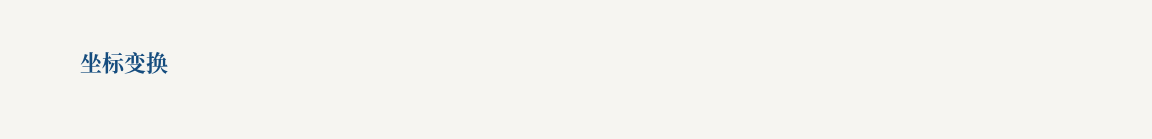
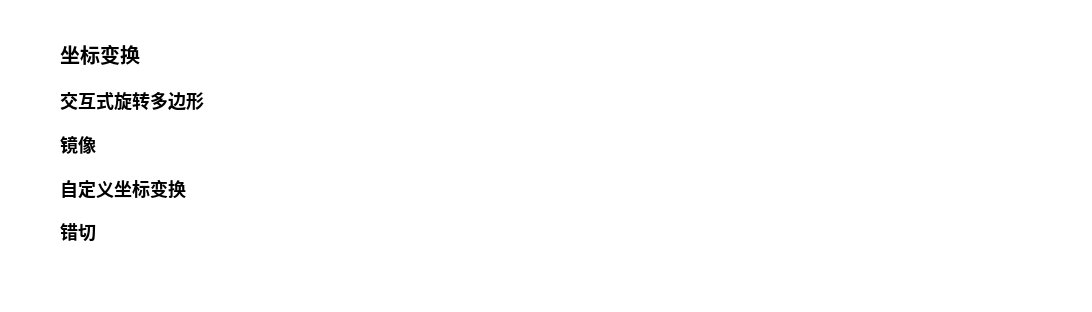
[80,51,168,74] 坐标变换 -> [60,44,140,65] [60,91,204,111] [60,135,96,154] [60,179,186,199] [60,223,96,242] 坐标变换 // 交互式旋转多边形 // 镜像 // 自定义坐标变换 // 错切

